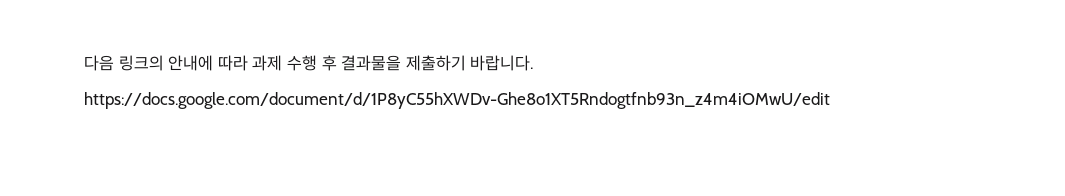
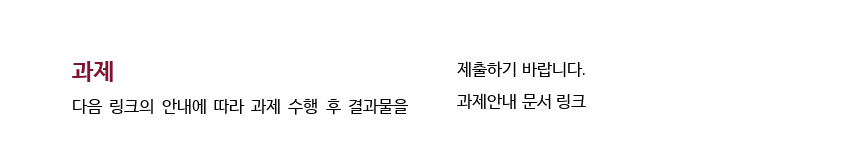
(84, 63) none -> [72,61,114,82] 과제 //
[84,92,830,109] https://docs.google.com/document/d/1P8yC55hXWDv-Ghe8o1XT5Rndogtfnb93n_z4m4iOMwU/edit -> [457,93,587,109] 과제안내 문서 링크

